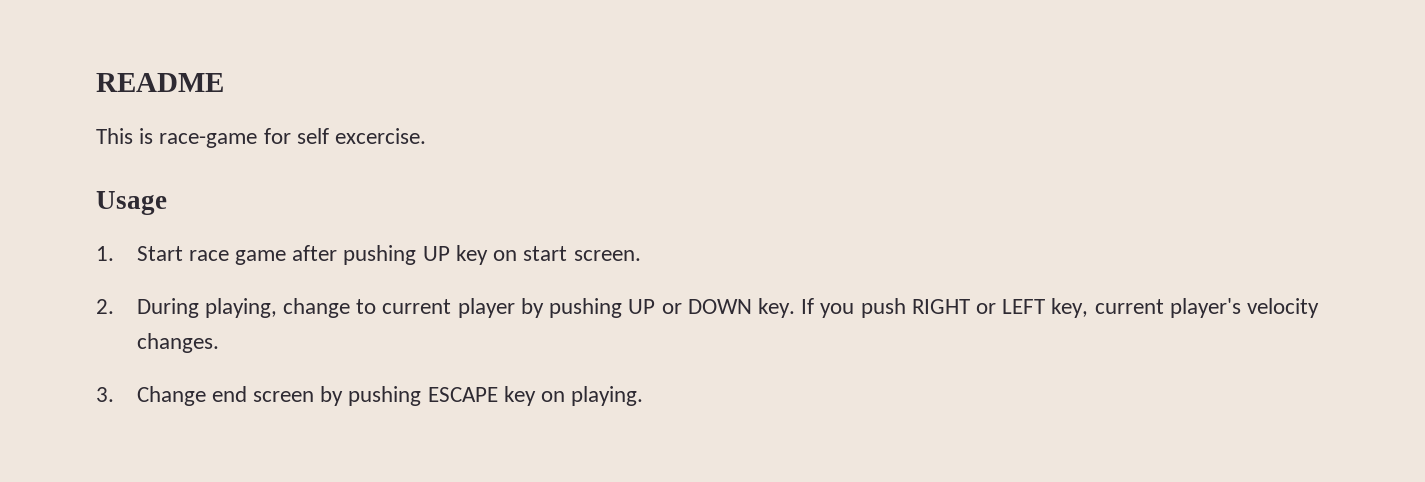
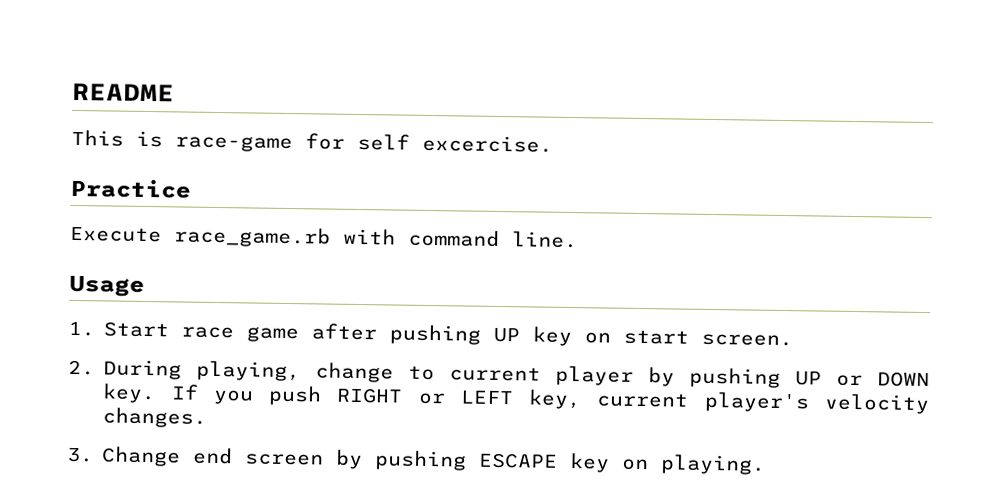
(427, 136) none -> [70,177,191,199] [70,226,578,249] // Practice // Execute race_game.rb with command line.

